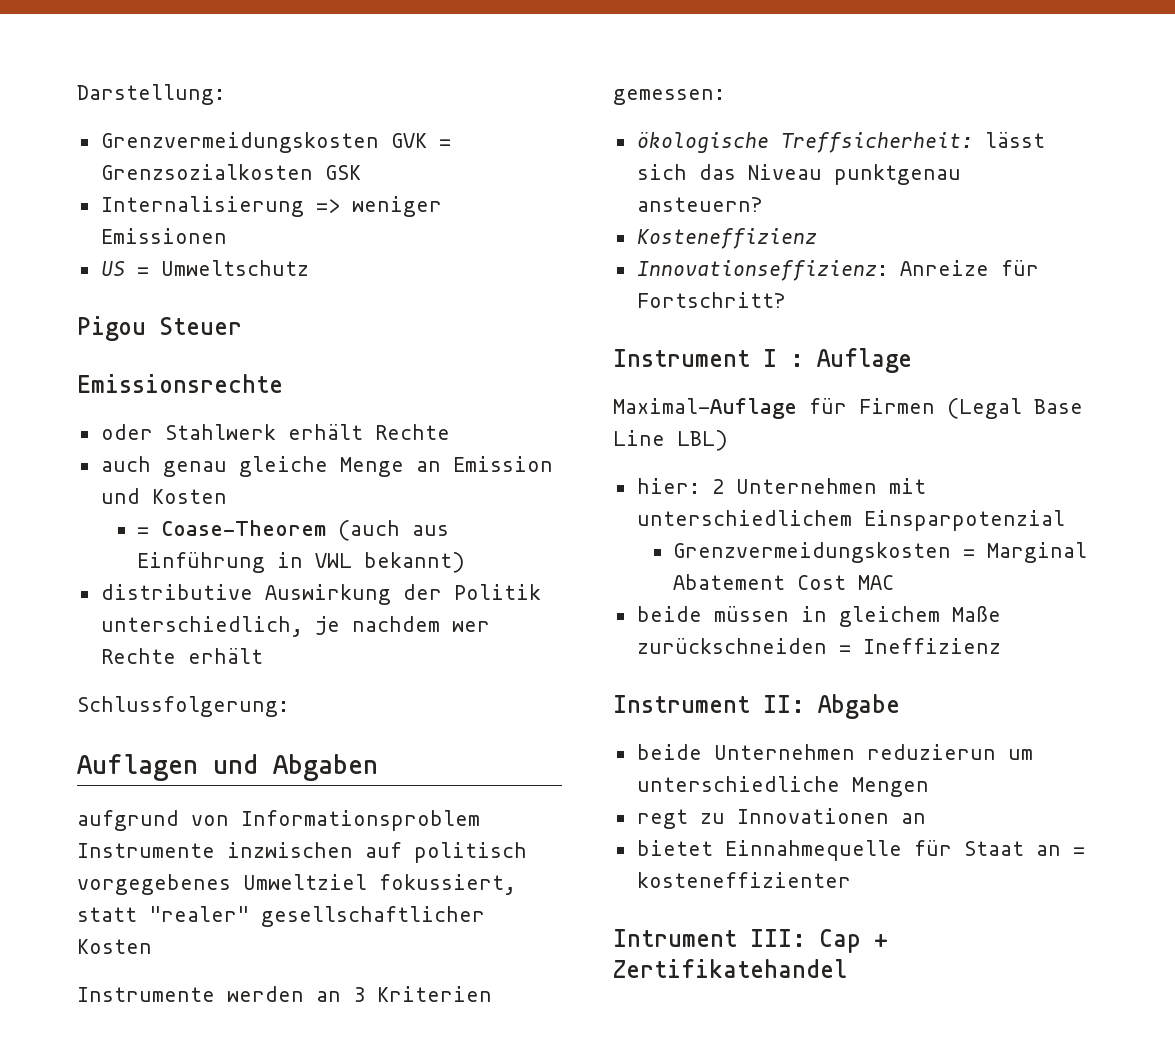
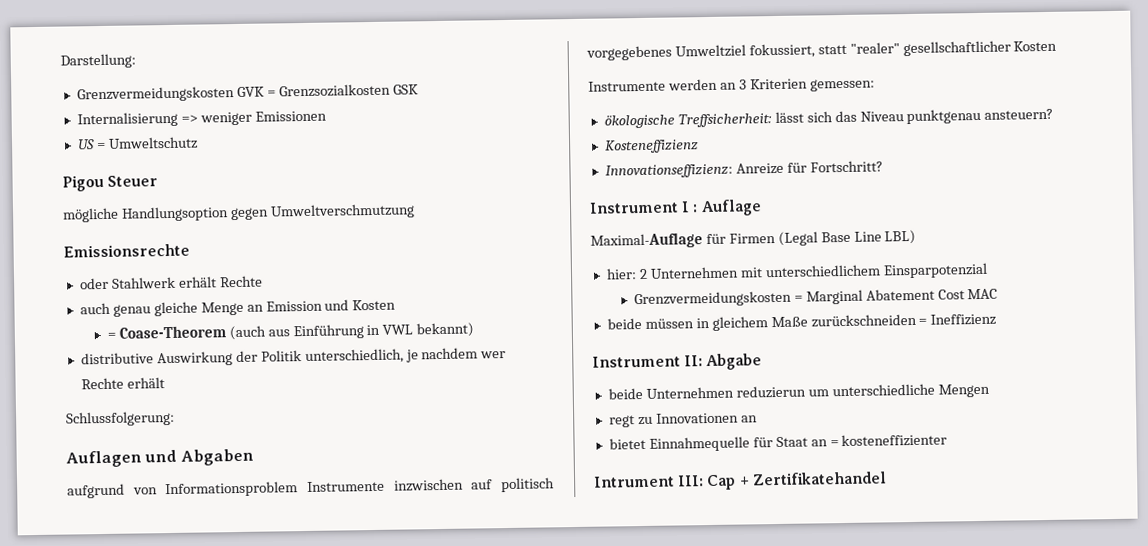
(242, 326) none -> [62,203,415,223] // mögliche Handlungsoption gegen Umweltverschmutzung

